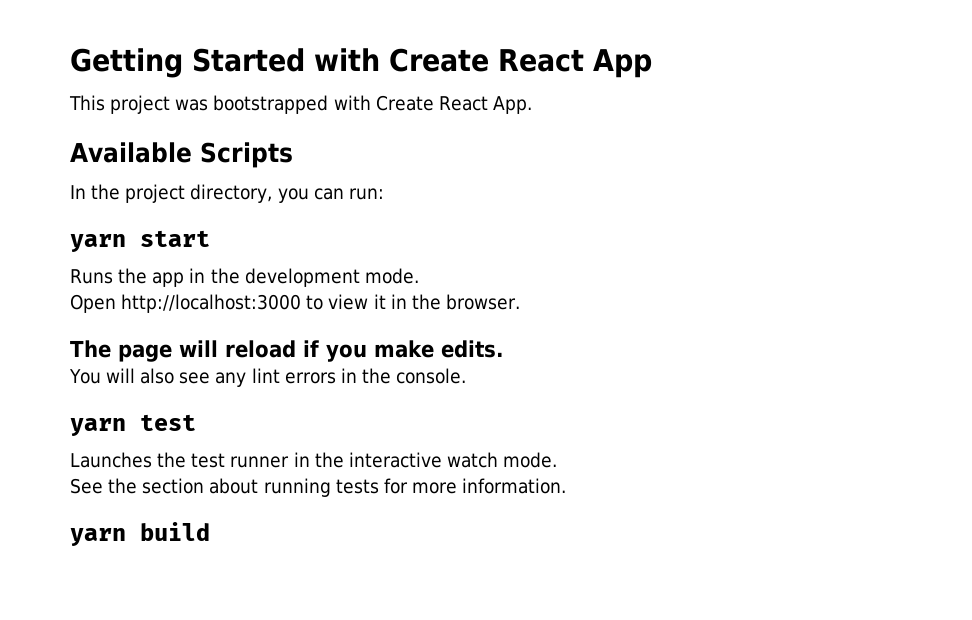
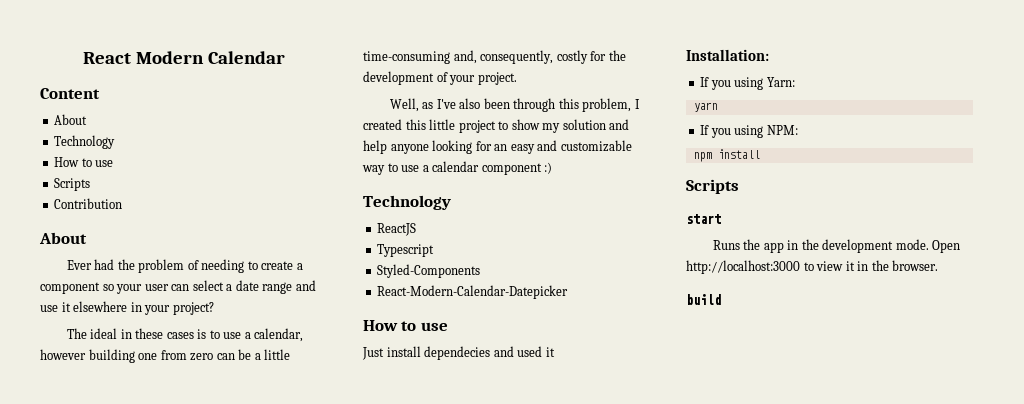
[70,48,652,78] [69,95,532,114] [70,142,293,168] [70,184,384,203] [70,234,126,252] Getting Started with Create React App // This project was bootstrapped with Create React App. // Available Scripts // In the project directory, you can run: // yarn -> [82,51,285,64] [40,88,100,99] [54,114,88,125] [54,135,116,149] [54,157,114,167] [54,178,91,191] [54,198,123,209] [39,232,87,244] [66,259,303,273] [40,280,316,294] [40,301,214,315] [66,328,304,342] [40,349,291,363] [363,50,626,64] [363,71,517,85] [389,98,640,112] [363,119,630,133] [363,140,632,154] [362,161,553,175] [363,195,451,210] [377,223,417,236] [377,244,435,257] [377,264,481,278] [377,285,569,299] [363,320,448,331] [362,346,555,360] [686,49,769,61] [700,77,795,90] [693,102,718,112] [700,125,798,138] [693,149,760,162] [686,179,739,194] React Modern Calendar // Content // About // Technology // How to use // Scripts // Contribution // About // Ever had the problem of needing to create a component so your user can select a date range and use it elsewhere in your project? // The ideal in these cases is to use a calendar, however building one from zero can be a little time-consuming and, consequently, costly for the development of your project. // Well, as I've also been through this problem, I created this little project to show my solution and help anyone looking for an easy and customizable way to use a calendar component :) // Technology // ReactJS // Typescript // Styled-Components // React-Modern-Calendar-Datepicker // How to use // Just install dependecies and used it // Installation: // If you using Yarn: // yarn // If you using NPM: // npm install // Scripts //
(419, 276) // -> (929, 244) none
[70,340,504,362] [69,368,467,387] [70,414,196,436] [70,452,558,468] [70,478,567,497] [70,528,126,546] The page will reload if you make edits. // You will also see any lint errors in the console. // yarn test // Launches the test runner in the interactive watch mode. // See the section about running tests for more information. // yarn -> (939, 265) none

